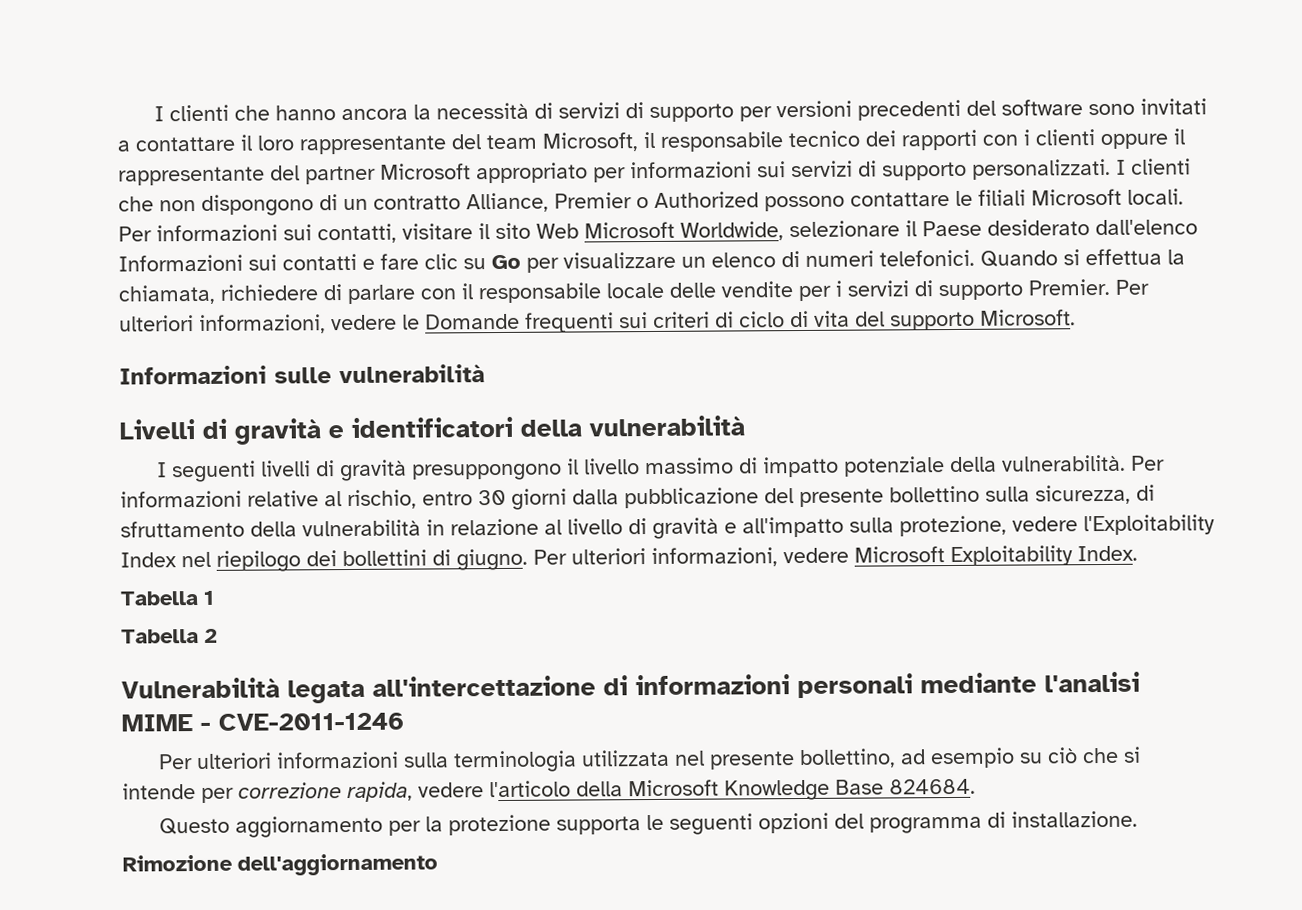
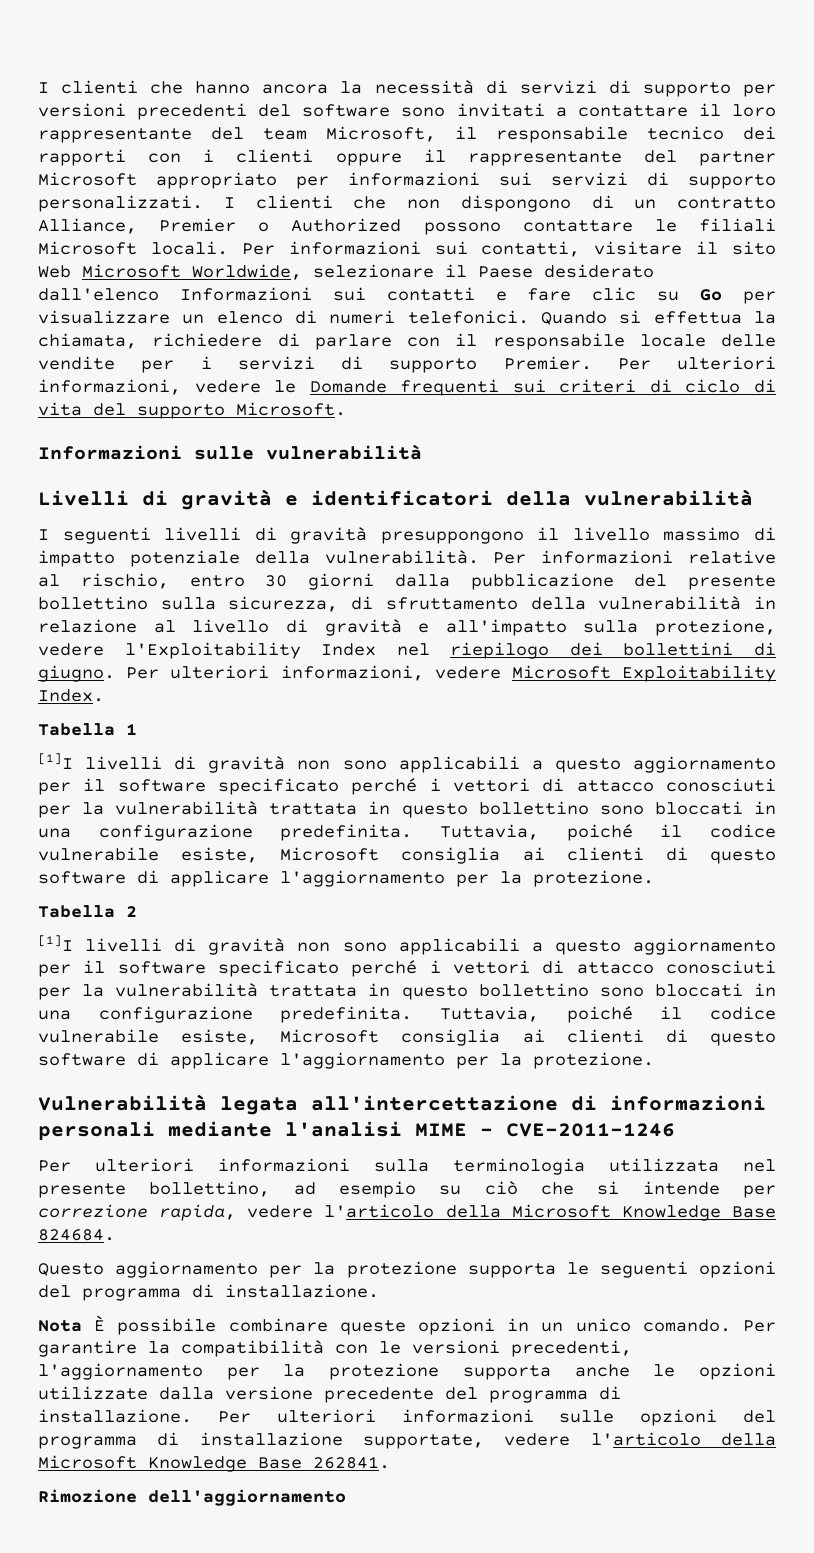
[121,628,218,644] Tabella 2 -> [38,753,776,773] [38,778,776,795] [38,801,776,818] [38,824,776,841] [38,847,776,864] [38,870,654,887] [38,905,137,918] [38,935,776,955] [38,960,776,977] [38,983,776,1000] [38,1006,776,1023] [38,1029,776,1046] [38,1052,654,1069] [1]I livelli di gravità non sono applicabili a questo aggiornamento per il software specificato perché i vettori di attacco conosciuti per la vulnerabilità trattata in questo bollettino sono bloccati in una configurazione predefinita. Tuttavia, poiché il codice vulnerabile esiste, Microsoft consiglia ai clienti di questo software di applicare l'aggiornamento per la protezione. // Tabella 2 // [1]I livelli di gravità non sono applicabili a questo aggiornamento per il software specificato perché i vettori di attacco conosciuti per la vulnerabilità trattata in questo bollettino sono bloccati in una configurazione predefinita. Tuttavia, poiché il codice vulnerabile esiste, Microsoft consiglia ai clienti di questo software di applicare l'aggiornamento per la protezione.
(1138, 819) none -> [38,1315,777,1335] [38,1340,632,1357] [38,1363,776,1380] [38,1386,621,1403] [38,1409,777,1426] [38,1432,776,1449] [38,1455,390,1472] // Nota È possibile combinare queste opzioni in un unico comando. Per garantire la compatibilità con le versioni precedenti, l'aggiornamento per la protezione supporta anche le opzioni utilizzate dalla versione precedente del programma di installazione. Per ulteriori informazioni sulle opzioni del programma di installazione supportate, vedere l'articolo della Microsoft Knowledge Base 262841.

